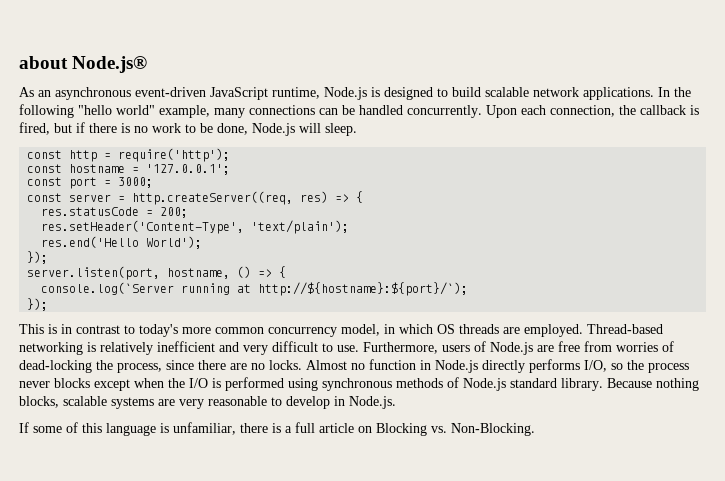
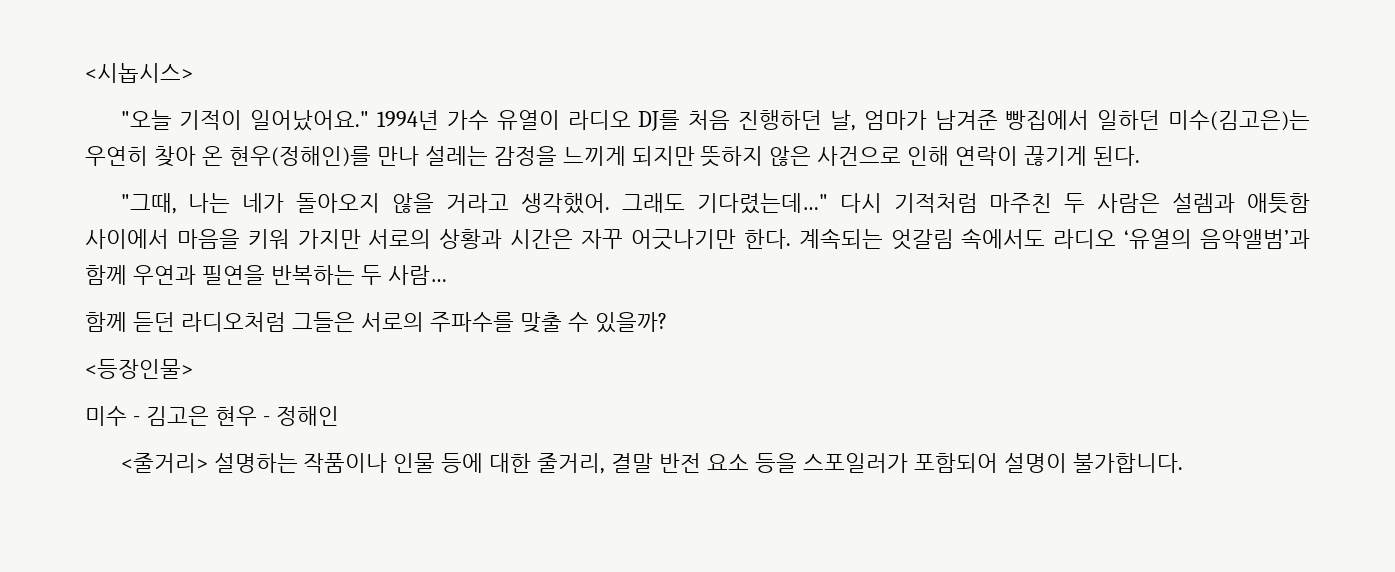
[19,56,148,73] [19,87,691,100] [19,104,699,118] [19,122,357,136] [27,148,231,162] [27,164,231,175] [27,177,154,189] [27,191,364,205] [41,207,189,218] [41,220,350,234] [41,236,203,249] [27,251,49,264] [27,266,287,280] [41,282,469,296] [27,298,49,311] [19,324,663,337] [19,341,674,355] [19,359,689,373] [19,377,699,391] [19,396,396,409] [19,422,535,436] about Node.js® // As an asynchronous event-driven JavaScript runtime, Node.js is designed to build scalable network applications. In the following "hello world" example, many connections can be handled concurrently. Upon each connection, the callback is fired, but if there is no work to be done, Node.js will sleep. // const http = require('http'); // const hostname = '127.0.0.1'; // const port = 3000; // const server = http.createServer((req, res) => { // res.statusCode = 200; // res.setHeader('Content-Type', 'text/plain'); // res.end('Hello World'); // }); // server.listen(port, hostname, () => { // console.log(`Server running at http://${hostname}:${port}/`); // }); // This is in contrast to today's more common concurrency model, in which OS threads are employed. Thread-based networking is relatively inefficient and very difficult to use. Furthermore, users of Node.js are free from worries of dead-locking the process, since there are no locks. Almost no function in Node.js directly performs I/O, so the process never blocks except when the I/O is performed using synchronous methods of Node.js standard library. Because nothing blocks, scalable systems are very reasonable to develop in Node.js. // If some of this language is unfamiliar, there is a full article on Blocking vs. Non-Blocking. -> [85,63,193,83] [120,110,1310,131] [85,146,1141,167] [120,193,1311,214] [85,228,1310,250] [85,265,447,285] [85,312,667,333] [85,359,193,379] [85,406,339,426] [120,453,1183,474] <시놉시스> // "오늘 기적이 일어났어요." 1994년 가수 유열이 라디오 DJ를 처음 진행하던 날, 엄마가 남겨준 빵집에서 일하던 미수(김고은)는 우연히 찾아 온 현우(정해인)를 만나 설레는 감정을 느끼게 되지만 뜻하지 않은 사건으로 인해 연락이 끊기게 된다. // "그때, 나는 네가 돌아오지 않을 거라고 생각했어. 그래도 기다렸는데…" 다시 기적처럼 마주친 두 사람은 설렘과 애틋함 사이에서 마음을 키워 가지만 서로의 상황과 시간은 자꾸 어긋나기만 한다. 계속되는 엇갈림 속에서도 라디오 ‘유열의 음악앨범’과 함께 우연과 필연을 반복하는 두 사람… // 함께 듣던 라디오처럼 그들은 서로의 주파수를 맞출 수 있을까? // <등장인물> // 미수 - 김고은 현우 - 정해인 // <줄거리> 설명하는 작품이나 인물 등에 대한 줄거리, 결말 반전 요소 등을 스포일러가 포함되어 설명이 불가합니다.

